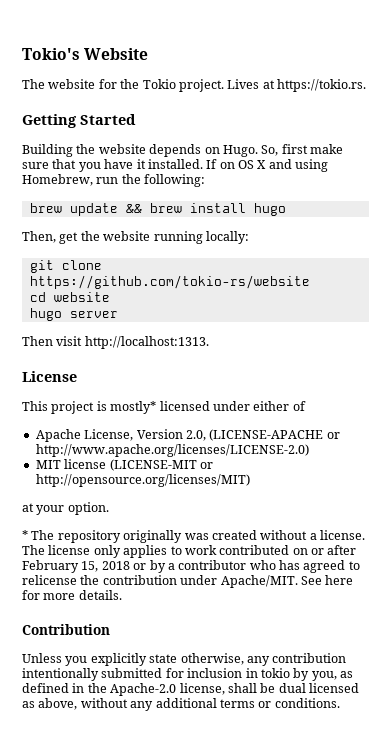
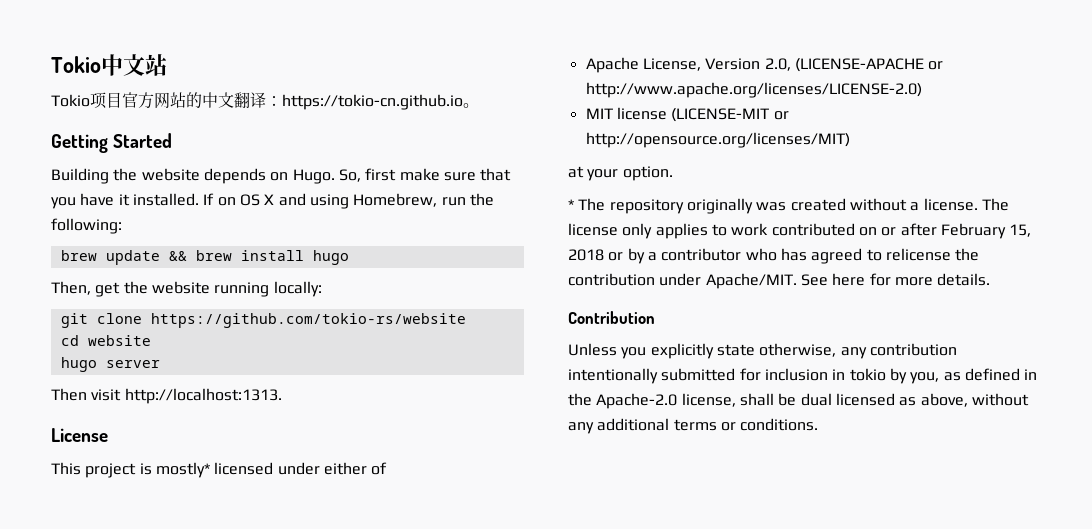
[22,48,149,60] [22,79,366,92] Tokio's Website // The website for the Tokio project. Lives at https://tokio.rs. -> [51,54,167,76] [51,92,479,110] Tokio中文站 // Tokio项目官方网站的中文翻译：https://tokio-cn.github.io。

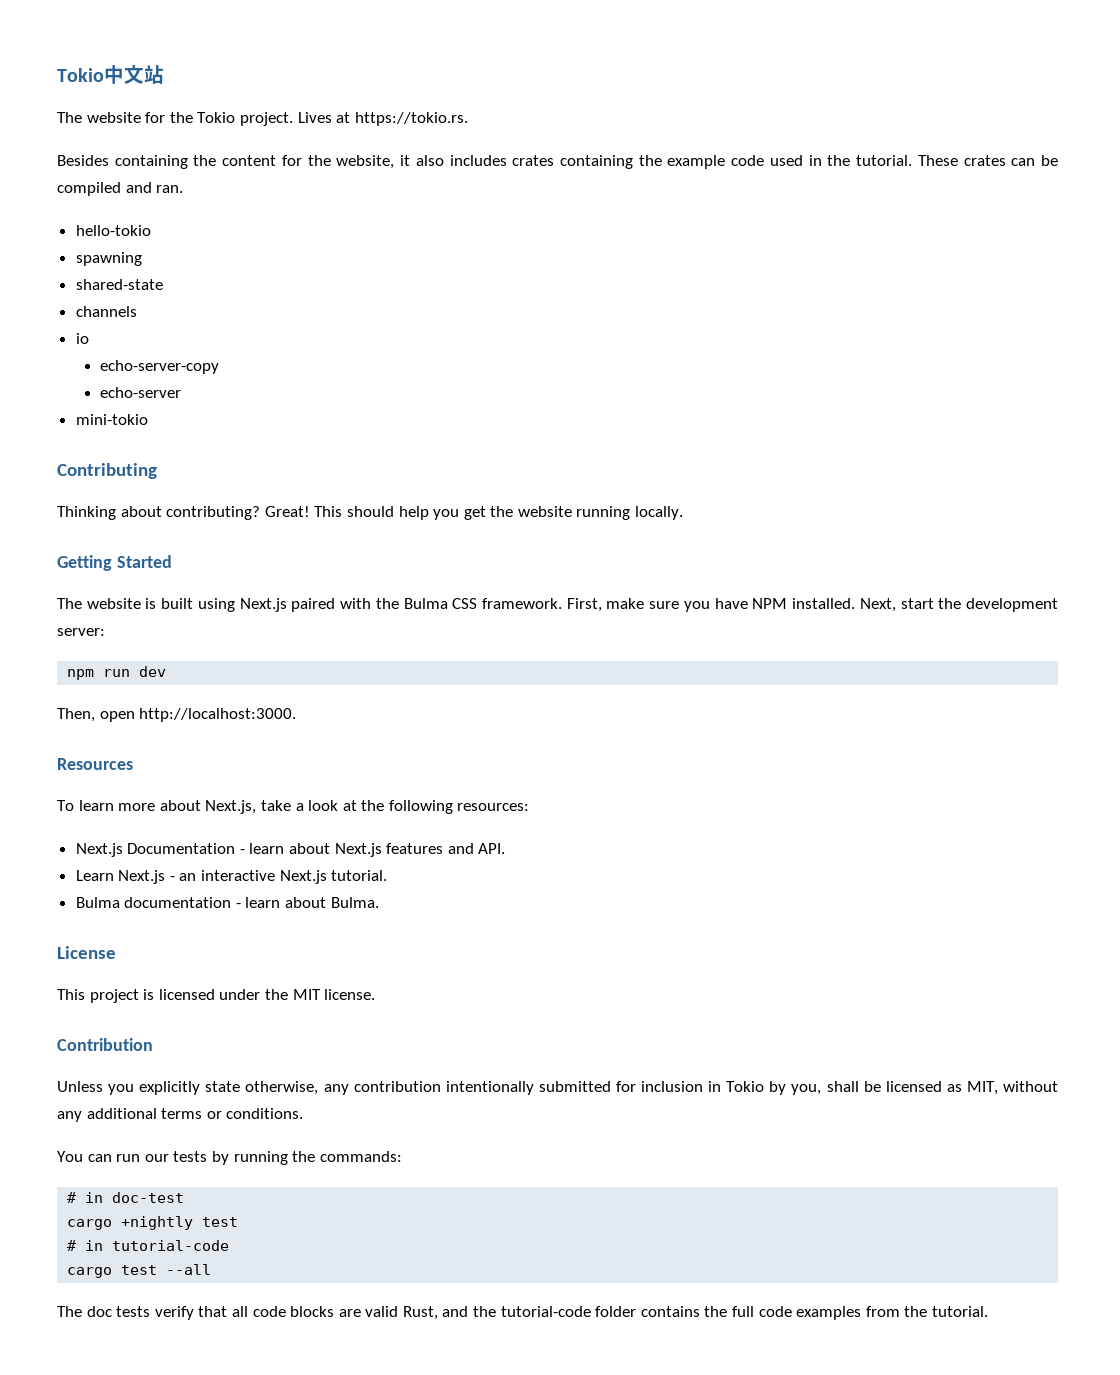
[51,92,479,110] [51,133,173,153] [51,168,397,184] Tokio项目官方网站的中文翻译：https://tokio-cn.github.io。 // Getting Started // Building the website depends on Hugo. So, first -> [57,112,468,126] [57,155,1059,169] [57,182,184,196] [75,225,151,236] [75,252,142,266] [75,279,163,290] [75,306,137,317] [75,333,89,344] [99,360,219,374] [99,387,181,398] [75,414,148,425] [57,463,157,479] [57,506,684,520] [57,555,172,571] [57,598,602,612] The website for the Tokio project. Lives at https://tokio.rs. // Besides containing the content for the website, it also includes crates containing the example code used in the tutorial. These crates can be compiled and ran. // hello-tokio // spawning // shared-state // channels // io // echo-server-copy // echo-server // mini-tokio // Contributing // Thinking about contributing? Great! This should help you get the website running locally. // Getting Started // The website is built using Next.js paired with the Bulma CSS framework. First,
[480,168,512,181] that -> (680, 605) none
[118,193,494,209] [51,218,122,234] [60,250,349,265] [51,281,322,297] [60,313,466,328] [60,335,151,346] [60,357,160,372] [51,388,282,404] it installed. If on OS X and using Homebrew, run the following: // brew update && brew install hugo // Then, get the website running locally: // git clone https://github.com/tokio-rs/website // cd website // hugo server // Then visit http://localhost:1313. -> [752,598,1059,612] [57,628,105,636] [67,666,167,680] [57,708,297,722] [57,758,133,770] [57,800,530,814] [75,843,506,857] [75,870,388,884] [75,897,379,908] NPM installed. Next, start the development server: // npm run dev // Then, open http://localhost:3000. // Resources // To learn more about Next.js, take a look at the following resources: // Next.js Documentation - learn about Next.js features and API. // Learn Next.js - an interactive Next.js tutorial. // Bulma documentation - learn about Bulma.
[155,462,210,478] mostly* -> (155, 994) none
[323,462,388,475] [585,57,944,73] [585,82,922,98] [585,107,789,122] [585,132,850,148] [568,166,673,181] [568,198,1009,214] [568,223,1032,239] [568,248,980,264] [568,273,991,289] either of // Apache License, Version 2.0, (LICENSE-APACHE or http://www.apache.org/licenses/LICENSE-2.0) // MIT license (LICENSE-MIT or http://opensource.org/licenses/MIT) // at your option. // * The repository originally was created without a license. The license only applies to work contributed on or after February 15, 2018 or by a contributor who has agreed to relicense the contribution under Apache/MIT. See here for more details. -> [264,989,376,1000] the MIT license.
[849,368,886,381] tokio -> [726,1081,765,1092] Tokio
[943,368,1038,381] [568,393,736,409] as defined in the Apache-2.0 license, -> (822, 1089) none
[800,393,832,406] dual -> (881, 1086) none
[920,393,968,407] above, -> [966,1081,998,1095] MIT,
(819, 424) none -> [57,1151,402,1165] [67,1192,185,1203] [67,1216,239,1230] [67,1240,230,1251] [67,1264,212,1278] [57,1306,988,1320] // You can run our tests by running the commands: // # in doc-test // cargo +nightly test // # in tutorial-code // cargo test --all // The doc tests verify that all code blocks are valid Rust, and the tutorial-code folder contains the full code examples from the tutorial.

